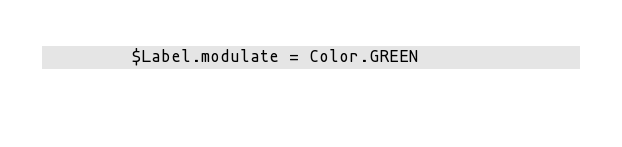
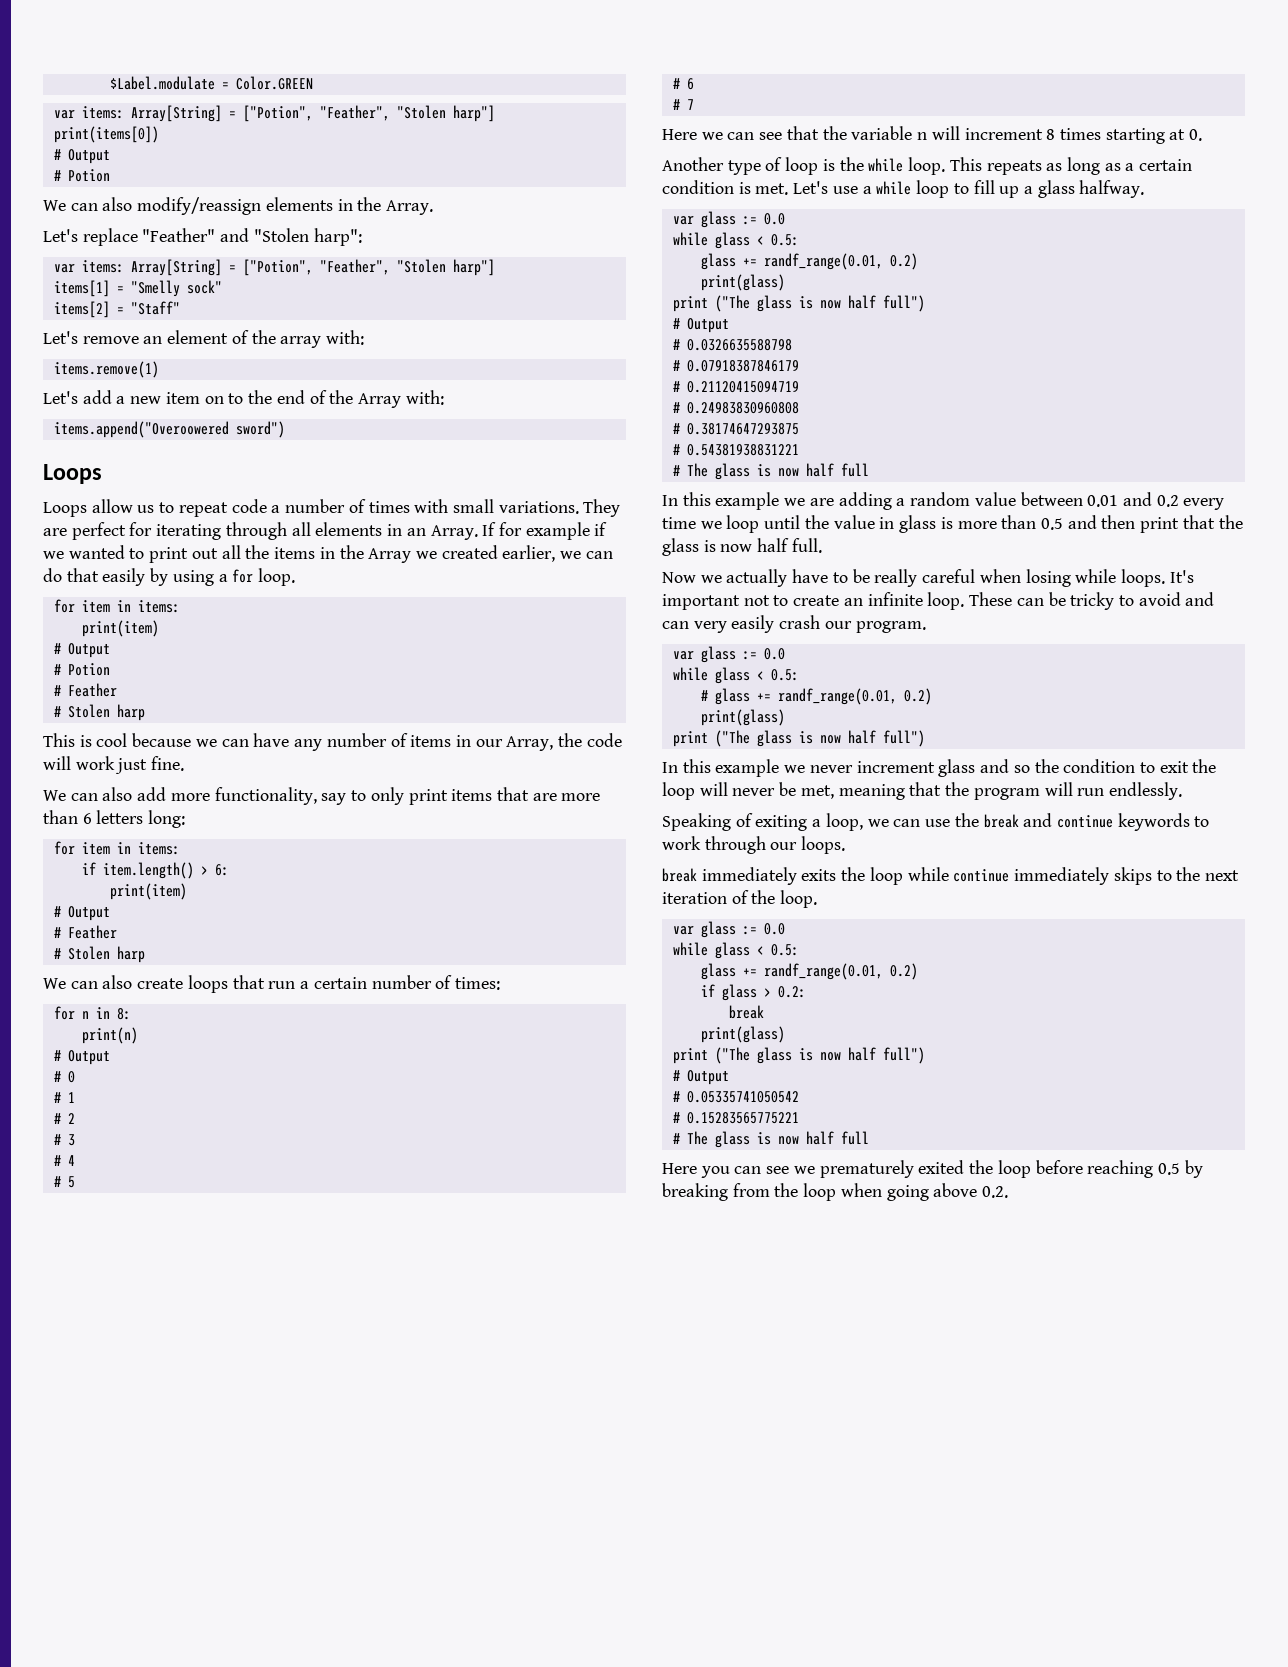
(418, 55) none -> [53,105,495,122] [53,126,159,143] [53,149,110,164] [53,169,110,182] [43,197,434,215] [43,228,362,246] [53,259,495,276] [53,280,222,297] [53,301,180,318] [43,330,365,348] [53,361,159,378] [43,390,444,408] [53,421,285,438] [43,464,102,484] [43,499,621,517] [43,522,608,540] [43,545,613,563] [43,568,296,586] [53,599,180,613] [81,620,159,637] [53,643,110,658] [53,663,110,676] [53,683,117,697] [53,704,145,721] [43,733,622,751] [43,756,185,774] [43,787,601,805] [43,810,186,828] [53,841,180,855] [81,862,229,879] [109,883,187,900] [53,906,110,921] [53,925,117,939] [53,946,145,963] [43,975,500,993] [53,1006,131,1020] [81,1027,138,1044] [53,1050,110,1065] [53,1071,75,1083] [53,1092,75,1103] [53,1113,75,1124] [53,1134,75,1146] [53,1155,75,1166] [53,1176,75,1188] [672,78,694,90] [672,99,694,110] [662,126,1203,144] [662,157,1193,175] [662,180,1145,198] [672,211,785,228] [672,232,799,249] [700,253,918,270] [700,274,785,291] [672,295,925,312] [672,318,729,333] [672,339,792,351] [672,360,799,372] [672,381,799,393] [672,402,799,414] [672,423,799,435] [672,444,799,456] [672,463,869,480] [662,492,1225,510] [662,515,1243,533] [662,538,822,556] [662,569,1194,587] [662,592,1215,610] [662,615,926,633] [672,646,785,663] [672,667,799,684] [700,688,932,705] [700,709,785,726] [672,730,925,747] [662,759,1217,777] [662,782,1182,800] [662,813,1210,831] [662,836,846,854] [662,867,1239,885] [662,890,818,908] [672,921,785,938] [672,942,799,959] [700,963,918,980] [700,984,806,1001] [728,1005,764,1019] [700,1026,785,1043] [672,1047,925,1064] [672,1070,729,1085] [672,1091,799,1103] [672,1112,799,1124] [672,1131,869,1148] [662,1160,1203,1178] [662,1183,1009,1201] // var items: Array[String] = ["Potion", "Feather", "Stolen harp"] // print(items[0]) // # Output // # Potion // We can also modify/reassign elements in the Array. // Let's replace "Feather" and "Stolen harp": // var items: Array[String] = ["Potion", "Feather", "Stolen harp"] // items[1] = "Smelly sock" // items[2] = "Staff" // Let's remove an element of the array with: // items.remove(1) // Let's add a new item on to the end of the Array with: // items.append("Overoowered sword") // Loops // Loops allow us to repeat code a number of times with small variations. They are perfect for iterating through all elements in an Array. If for example if we wanted to print out all the items in the Array we created earlier, we can do that easily by using a for loop. // for item in items: // print(item) // # Output // # Potion // # Feather // # Stolen harp // This is cool because we can have any number of items in our Array, the code will work just fine. // We can also add more functionality, say to only print items that are more than 6 letters long: // for item in items: // if item.length() > 6: // print(item) // # Output // # Feather // # Stolen harp // We can also create loops that run a certain number of times: // for n in 8: // print(n) // # Output // # 0 // # 1 // # 2 // # 3 // # 4 // # 5 // # 6 // # 7 // Here we can see that the variable n will increment 8 times starting at 0. // Another type of loop is the while loop. This repeats as long as a certain condition is met. Let's use a while loop to fill up a glass halfway. // var glass := 0.0 // while glass < 0.5: // glass += randf_range(0.01, 0.2) // print(glass) // print ("The glass is now half full") // # Output // # 0.0326635588798 // # 0.07918387846179 // # 0.21120415094719 // # 0.24983830960808 // # 0.38174647293875 // # 0.54381938831221 // # The glass is now half full // In this example we are adding a random value between 0.01 and 0.2 every time we loop until the value in glass is more than 0.5 and then print that the glass is now half full. // Now we actually have to be really careful when losing while loops. It's important not to create an infinite loop. These can be tricky to avoid and can very easily crash our program. // var glass := 0.0 // while glass < 0.5: // # glass += randf_range(0.01, 0.2) // print(glass) // print ("The glass is now half full") // In this example we never increment glass and so the condition to exit the loop will never be met, meaning that the program will run endlessly. // Speaking of exiting a loop, we can use the break and continue keywords to work through our loops. // break immediately exits the loop while continue immediately skips to the next iteration of the loop. // var glass := 0.0 // while glass < 0.5: // glass += randf_range(0.01, 0.2) // if glass > 0.2: // break // print(glass) // print ("The glass is now half full") // # Output // # 0.05335741050542 // # 0.15283565775221 // # The glass is now half full // Here you can see we prematurely exited the loop before reaching 0.5 by breaking from the loop when going above 0.2.

